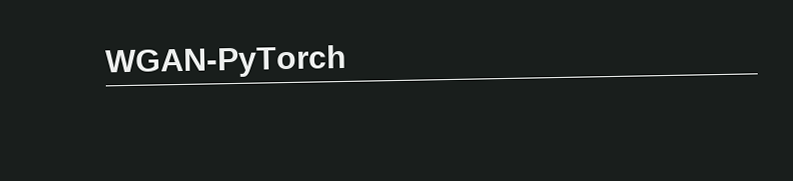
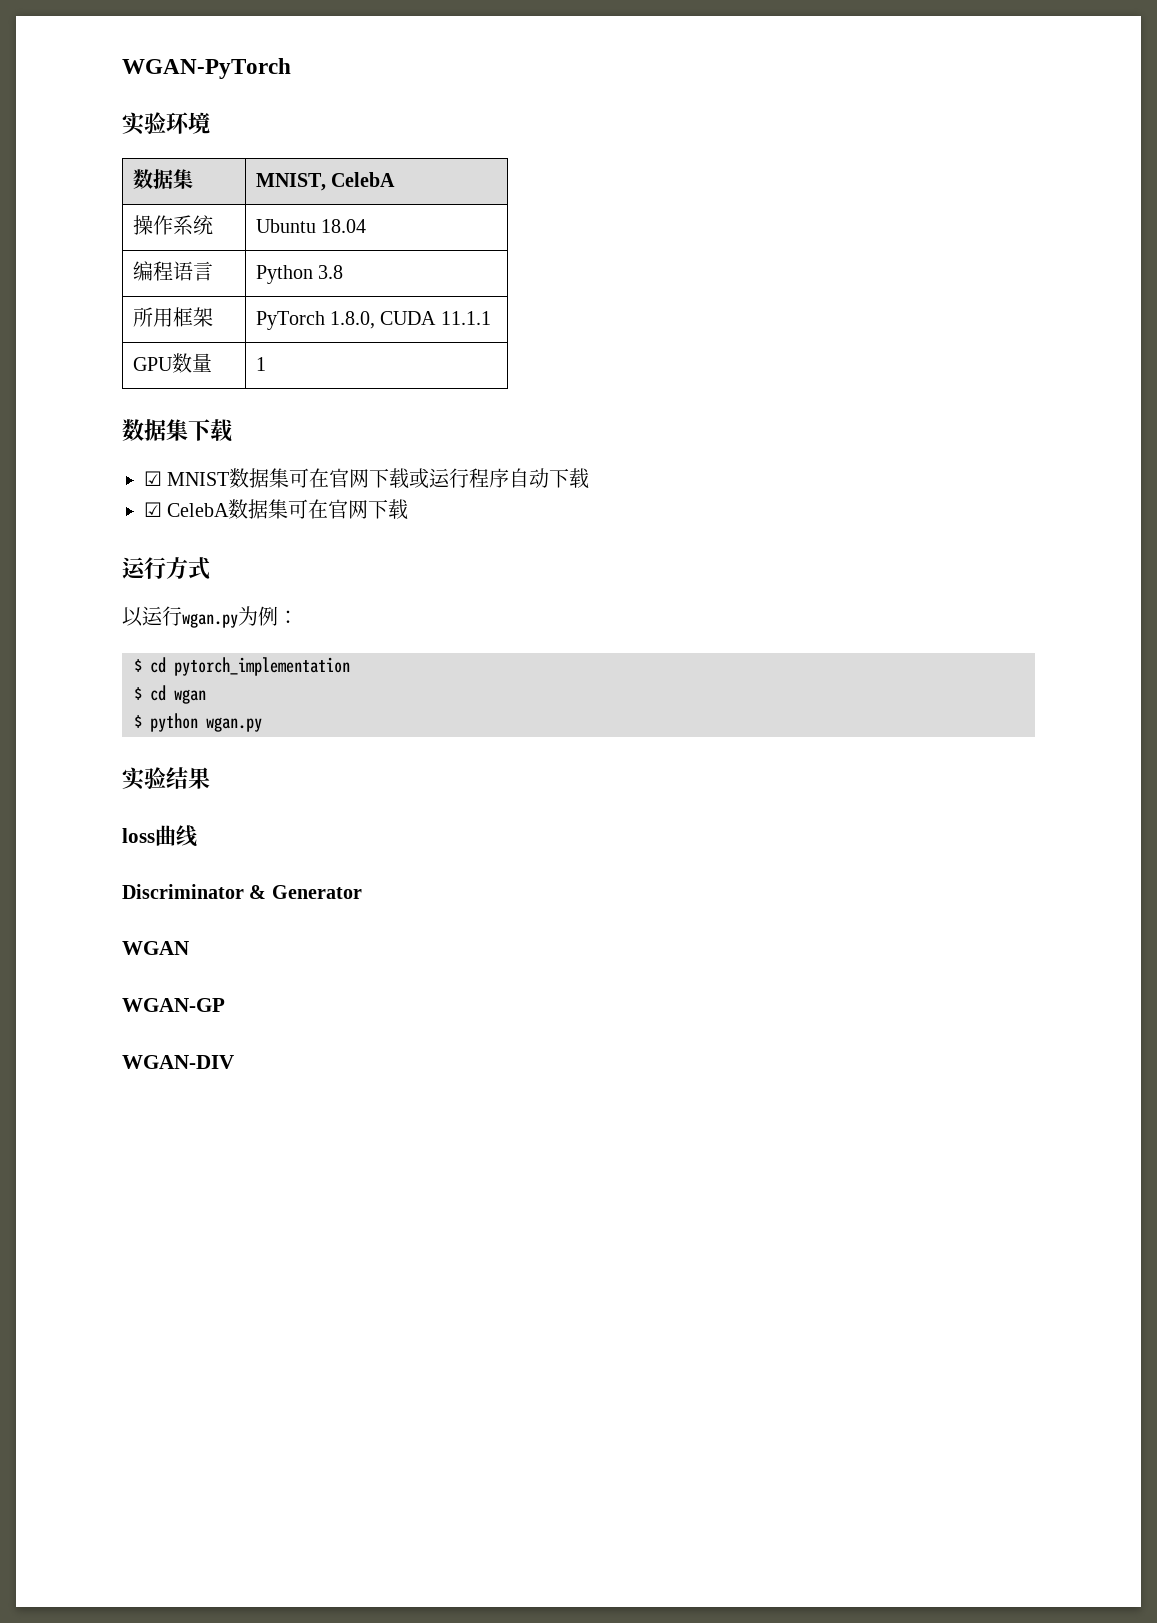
(347, 62) none -> [122,112,210,135] [132,169,193,189] [255,172,395,191] [132,215,213,235] [255,219,366,233] [132,261,213,281] [255,265,343,284] [132,307,213,327] [255,311,491,330] [132,353,212,373] [255,357,266,371] [122,419,233,442] [144,468,590,489] [144,499,409,520] [122,557,210,580] [122,606,298,628] [134,657,350,676] [134,685,206,704] [134,713,262,732] [122,767,210,790] [122,825,197,847] [122,884,362,899] [122,941,189,955] [122,998,225,1012] [122,1055,234,1069] // 实验环境 // 数据集 | MNIST, CelebA // 操作系统 | Ubuntu 18.04 // 编程语言 | Python 3.8 // 所用框架 | PyTorch 1.8.0, CUDA 11.1.1 // GPU数量 | 1 // 数据集下载 // ☑ MNIST数据集可在官网下载或运行程序自动下载 // ☑ CelebA数据集可在官网下载 // 运行方式 // 以运行wgan.py为例： // $ cd pytorch_implementation // $ cd wgan // $ python wgan.py // 实验结果 // loss曲线 // Discriminator & Generator // WGAN // WGAN-GP // WGAN-DIV

